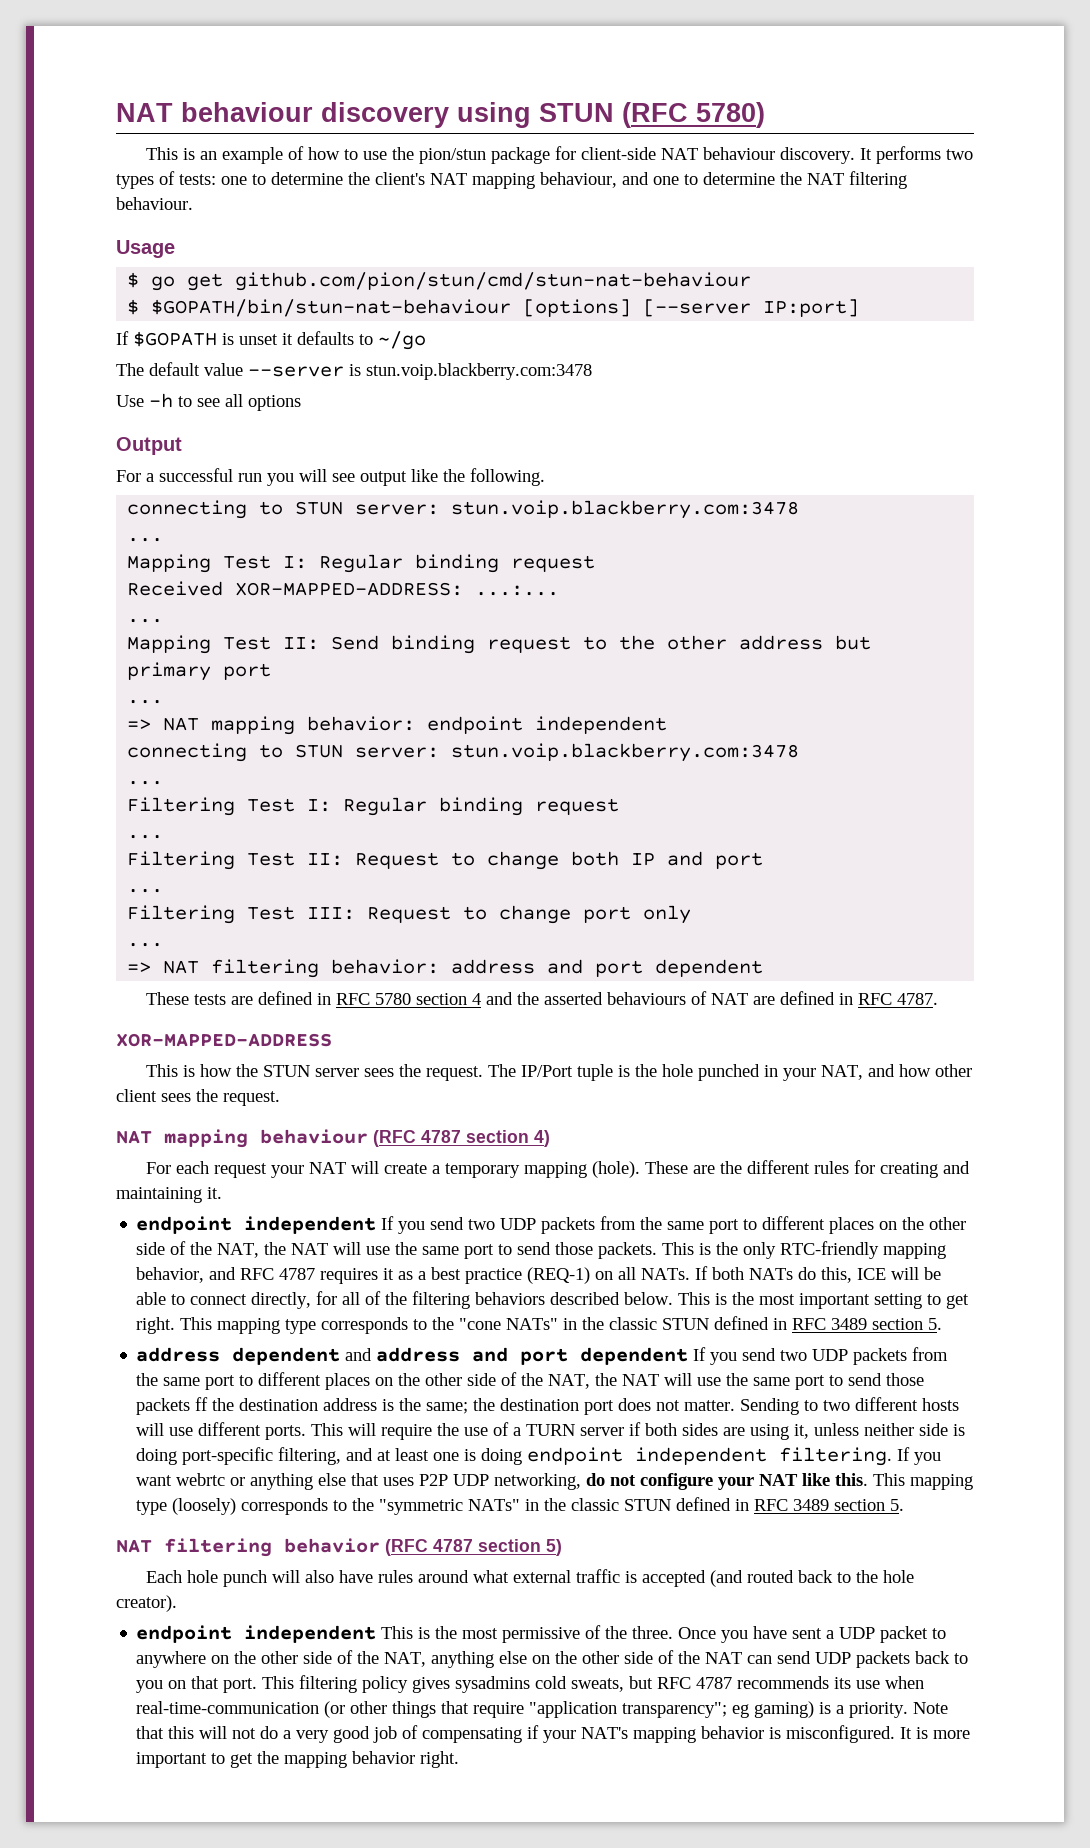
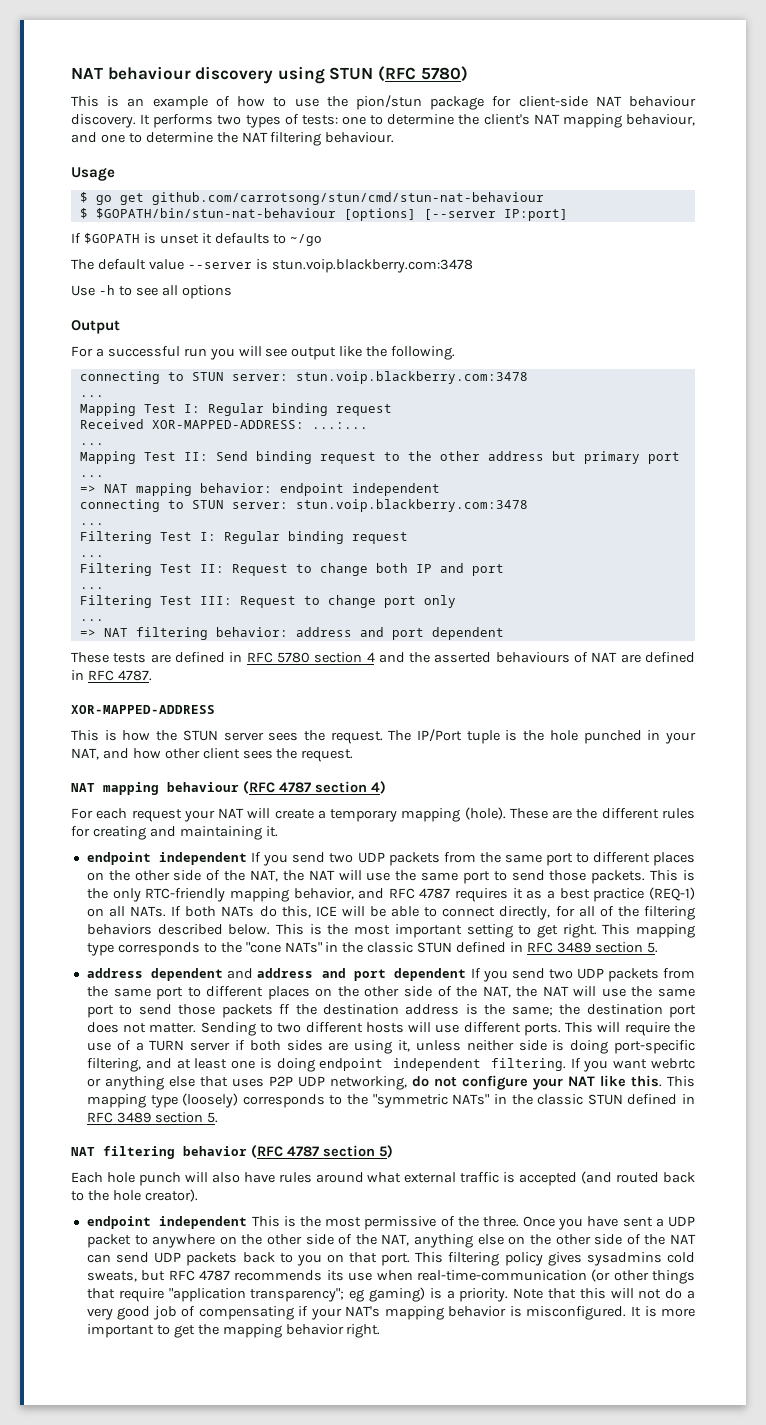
[235,272,752,291] github.com/pion/stun/cmd/stun-nat-behaviour -> [151,192,544,205] github.com/carrotsong/stun/cmd/stun-nat-behaviour

